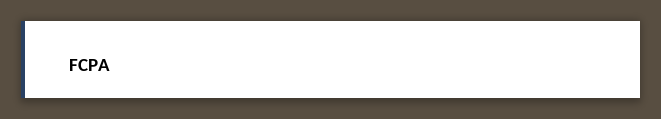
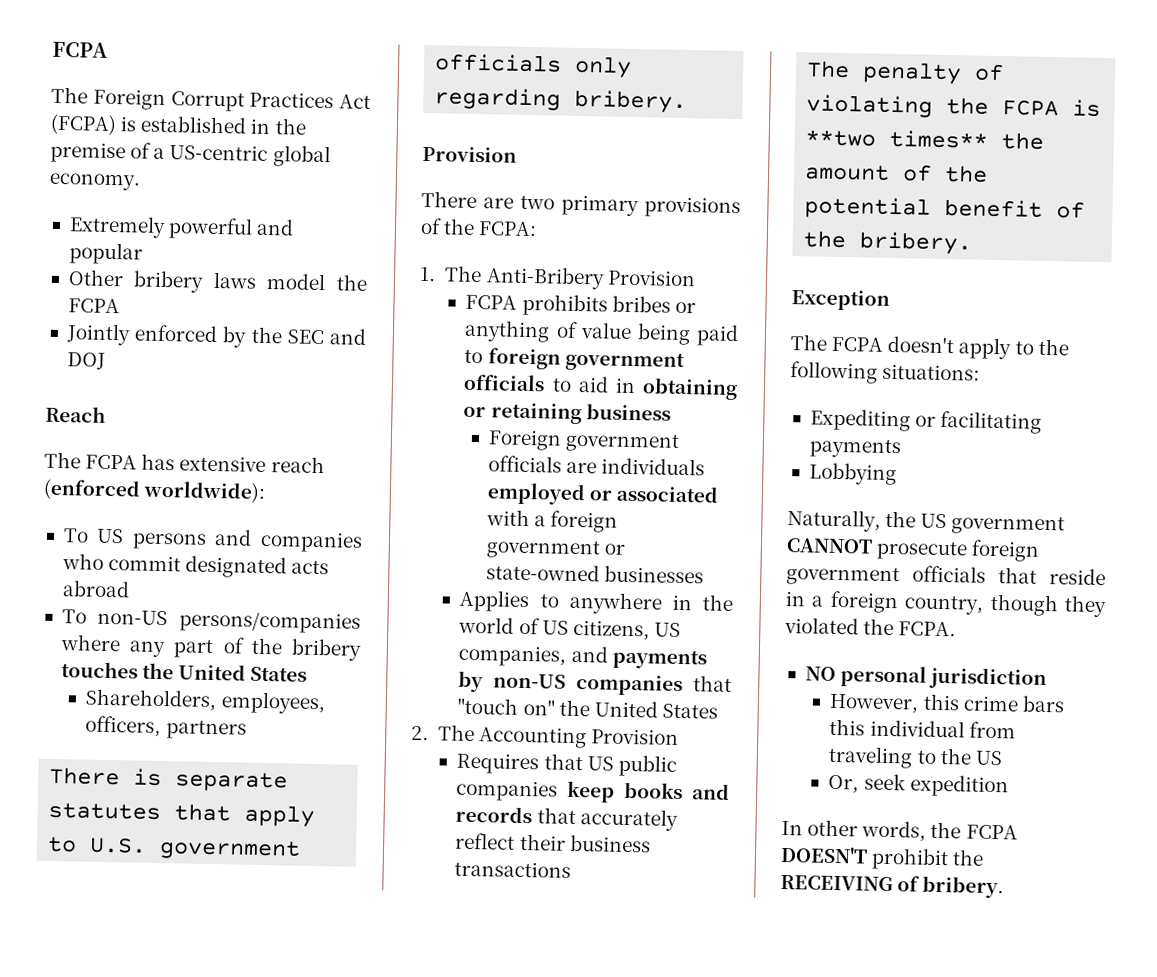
[69,59,110,71] FCPA -> [52,41,108,58] [51,86,371,112] [50,113,307,136] [50,141,331,168] [49,172,140,191] [68,215,295,240] [68,242,143,265] [67,269,369,293] [67,298,120,314] [65,323,367,348] [66,352,106,370] [45,405,106,423] [44,451,325,474] [43,478,267,503] [62,528,363,553] [61,553,330,579] [61,580,130,598] [61,609,361,634] [59,634,362,661] [60,661,308,682] [85,688,326,715] [85,715,247,740] [49,766,289,793] [48,802,316,828] [47,836,302,861] [435,53,633,78] [434,87,688,114] [422,145,517,163] [421,190,741,219] [420,217,538,237] [419,265,696,290] [465,293,696,317] [464,319,739,347] [464,347,685,373] [463,373,738,401] [463,402,671,425] [487,429,681,453] [487,455,706,476] [486,482,720,506] [485,509,619,533] [485,539,626,560] [485,563,705,584] [459,589,733,615] [458,616,681,641] [458,644,707,670] [458,670,732,697] [457,697,718,719] [411,724,679,749] [456,752,677,777] [456,779,730,803] [455,805,678,831] [455,832,651,853] [454,860,572,878] [806,60,1005,85] [806,94,1102,118] [805,129,1045,150] [804,164,989,183] [804,196,1086,220] [803,230,973,255] [791,289,890,311] [790,334,1069,360] [790,361,981,384] [809,408,1043,434] [808,438,901,459] [808,462,897,486] [787,509,1066,536] [786,538,1041,562] [786,565,1106,587] [785,590,1107,618] [784,616,957,637] [804,665,1048,691] [829,693,1065,714] [829,718,1016,739] [828,745,1003,769] [828,773,1009,798] [781,819,1018,842] [780,845,985,871] [780,874,1005,899] FCPA // The Foreign Corrupt Practices Act (FCPA) is established in the premise of a US-centric global economy. // Extremely powerful and popular // Other bribery laws model the FCPA // Jointly enforced by the SEC and DOJ // Reach // The FCPA has extensive reach (enforced worldwide): // To US persons and companies who commit designated acts abroad // To non-US persons/companies where any part of the bribery touches the United States // Shareholders, employees, officers, partners // There is separate statutes that apply to U.S. government officials only regarding bribery. // Provision // There are two primary provisions of the FCPA: // 1. The Anti-Bribery Provision // FCPA prohibits bribes or anything of value being paid to foreign government officials to aid in obtaining or retaining business // Foreign government officials are individuals employed or associated with a foreign government or state-owned businesses // Applies to anywhere in the world of US citizens, US companies, and payments by non-US companies that "touch on" the United States // 2. The Accounting Provision // Requires that US public companies keep books and records that accurately reflect their business transactions // The penalty of violating the FCPA is **two times** the amount of the potential benefit of the bribery. // Exception // The FCPA doesn't apply to the following situations: // Expediting or facilitating payments // Lobbying // Naturally, the US government CANNOT prosecute foreign government officials that reside in a foreign country, though they violated the FCPA. // NO personal jurisdiction // However, this crime bars this individual from traveling to the US // Or, seek expedition // In other words, the FCPA DOESN'T prohibit the RECEIVING of bribery.

